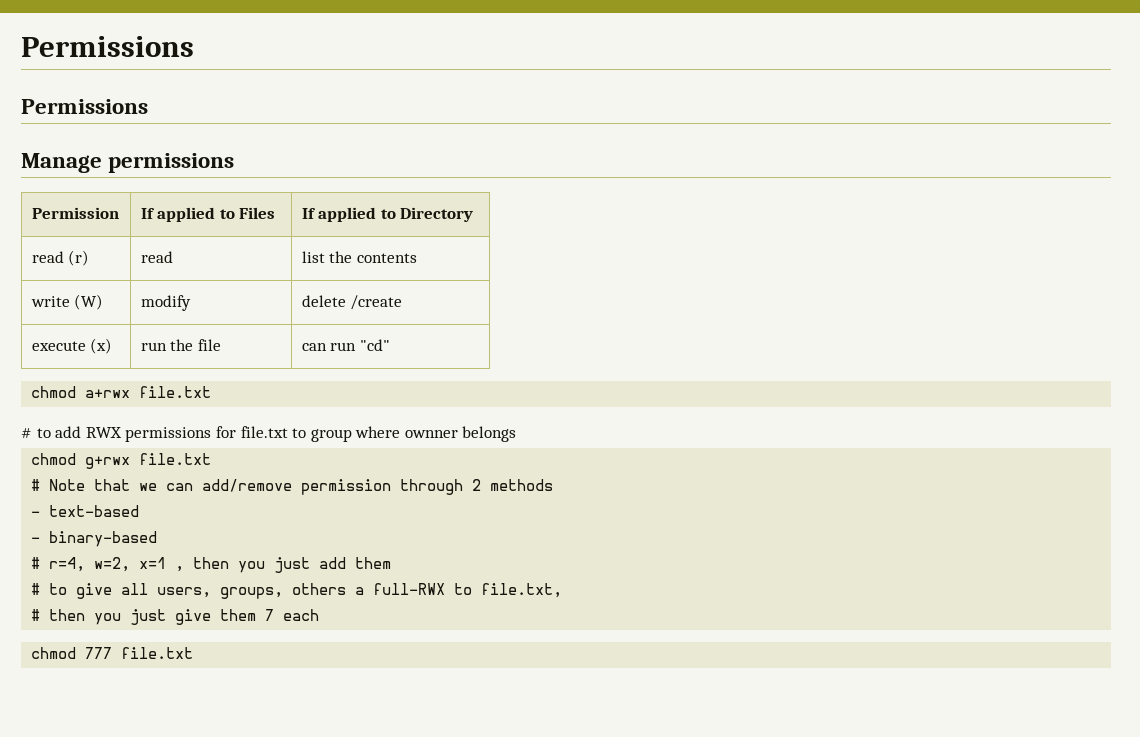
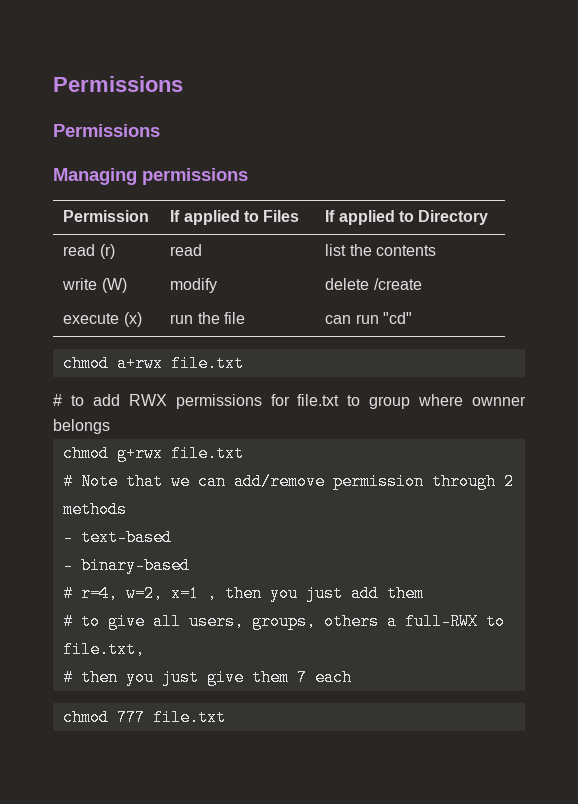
[21,153,102,173] Manage -> [53,168,137,185] Managing

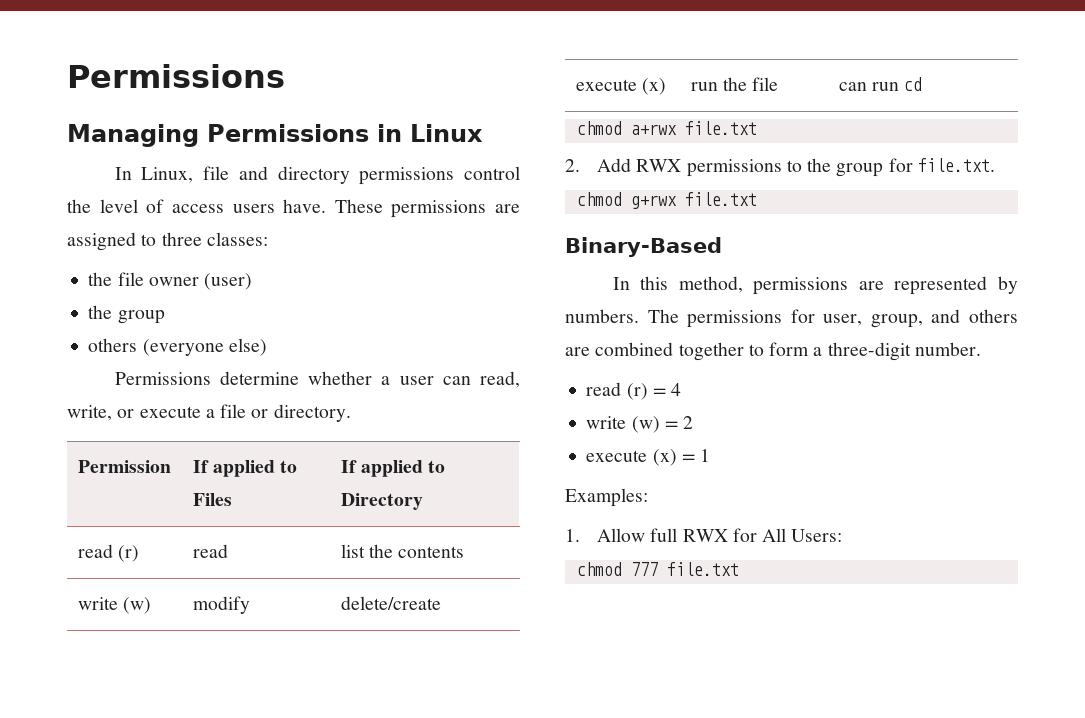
[53,76,183,92] [53,124,160,137] Permissions // Permissions -> [67,64,285,88] Permissions
[142,168,248,185] permissions -> [207,124,483,142] [114,166,520,185] [67,199,520,218] [67,232,268,251] [88,272,253,290] [88,305,165,324] [88,338,267,356] [114,371,520,388] [67,404,351,422] Permissions in Linux // In Linux, file and directory permissions control the level of access users have. These permissions are assigned to three classes: // the file owner (user) // the group // others (everyone else) // Permissions determine whether a user can read, write, or execute a file or directory.
[101,278,127,293] (W) -> [123,597,152,614] (w)
[325,278,422,290] delete /create -> [340,596,441,610] delete/create
[383,312,413,324] "cd" -> [904,77,923,91] cd
[53,394,526,409] [53,419,110,434] [62,445,244,462] [62,473,514,490] [62,501,127,518] [62,529,172,546] [62,557,190,574] [62,585,424,602] [62,613,505,630] [62,641,145,658] [62,669,352,686] # to add RWX permissions for file.txt to group where ownner belongs // chmod g+rwx file.txt // # Note that we can add/remove permission through 2 methods // - text-based // - binary-based // # r=4, w=2, x=1 , then you just add them // # to give all users, groups, others a full-RWX to file.txt, // # then you just give them 7 each -> [565,158,996,177] [576,192,757,209] [565,237,722,257] [612,276,1018,295] [565,309,1018,328] [565,342,981,361] [586,382,682,400] [586,416,694,433] [586,449,711,466] [565,488,648,507] [565,528,843,542] 2. Add RWX permissions to the group for file.txt. // chmod g+rwx file.txt // Binary-Based // In this method, permissions are represented by numbers. The permissions for user, group, and others are combined together to form a three-digit number. // read (r) = 4 // write (w) = 2 // execute (x) = 1 // Examples: // 1. Allow full RWX for All Users:

